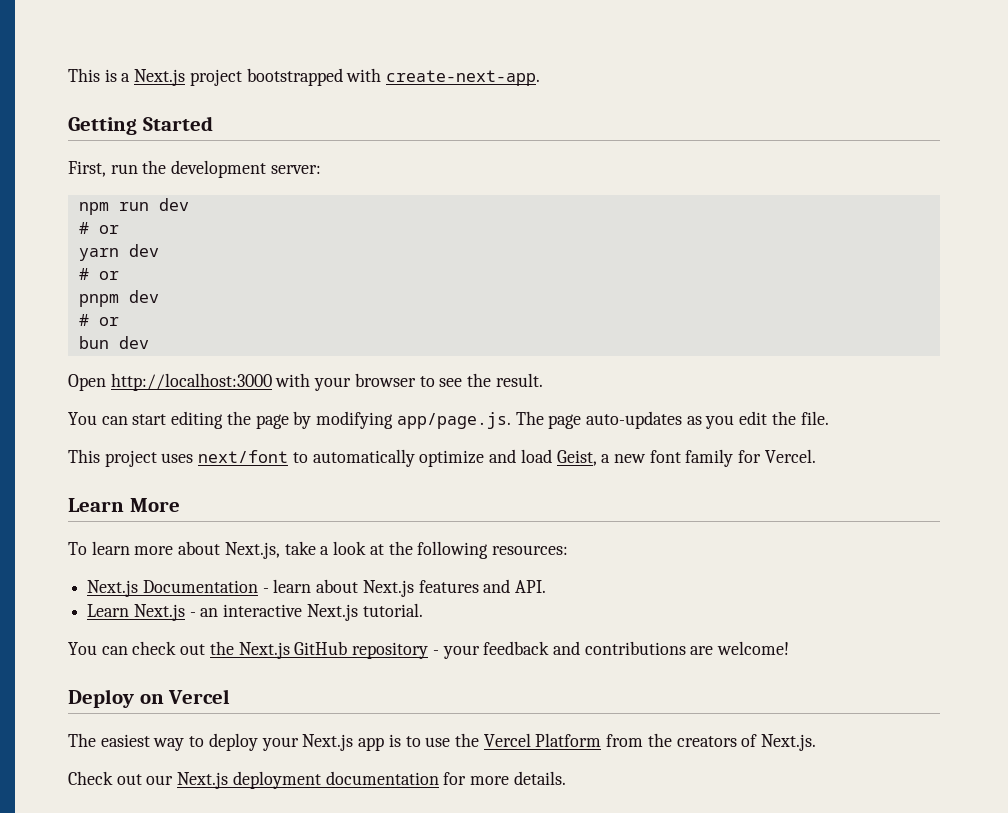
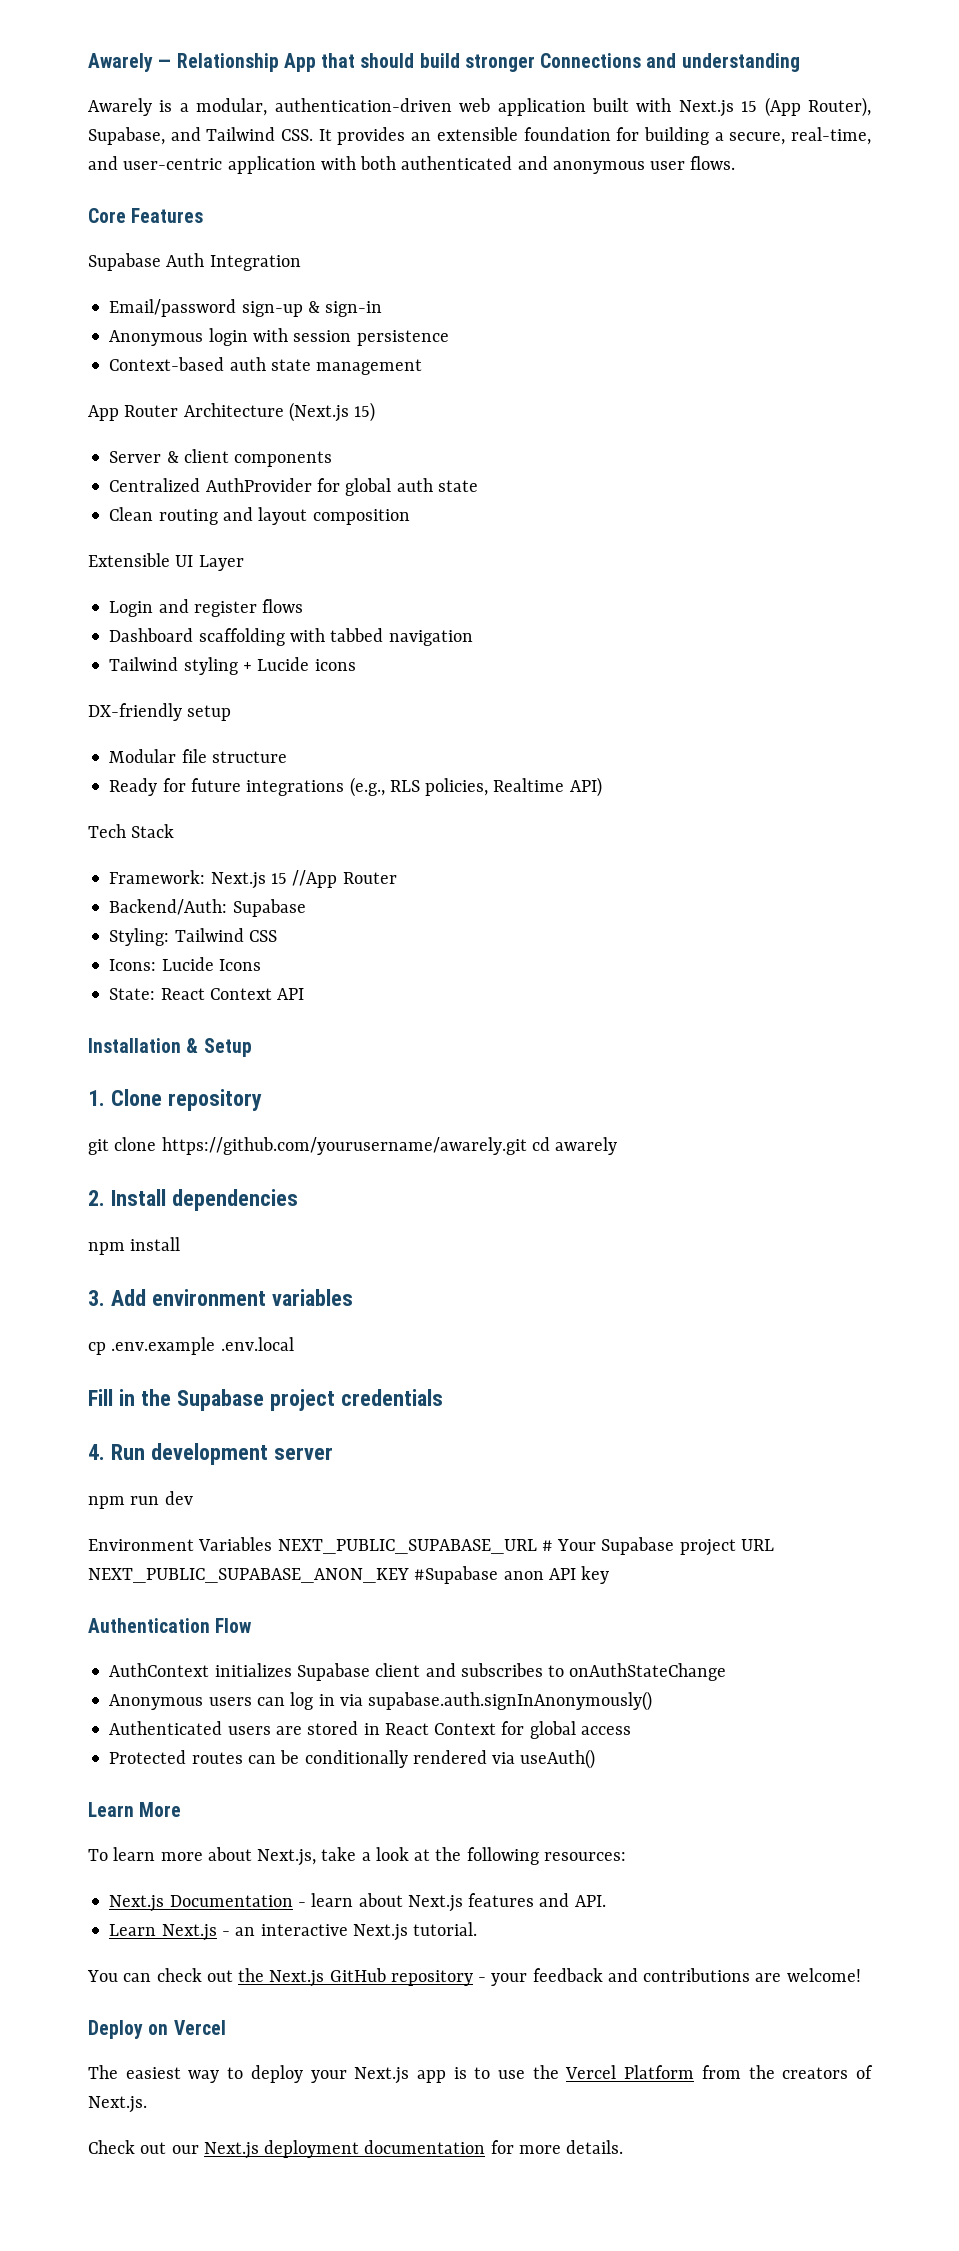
[68,68,541,86] [68,116,213,135] [68,160,321,178] [78,198,189,215] [78,222,119,234] [78,244,159,261] [78,268,119,280] [78,290,159,307] [78,314,119,326] [78,336,149,349] [68,373,543,391] [68,411,829,429] [68,449,816,467] This is a Next.js project bootstrapped with create-next-app. // Getting Started // First, run the development server: // npm run dev // # or // yarn dev // # or // pnpm dev // # or // bun dev // Open http://localhost:3000 with your browser to see the result. // You can start editing the page by modifying app/page.js. The page auto-updates as you edit the file. // This project uses next/font to automatically optimize and load Geist, a new font family for Vercel. -> [88,53,800,72] [88,97,871,117] [88,127,872,145] [88,156,736,174] [88,208,204,223] [88,253,301,271] [109,299,383,317] [109,328,449,346] [109,357,423,375] [88,402,376,422] [109,449,333,467] [109,478,478,496] [109,507,410,525] [88,553,244,571] [109,599,304,617] [109,628,473,646] [109,657,356,675] [88,703,232,721] [109,749,287,763] [109,777,602,797] [88,824,175,838] [109,870,397,889] [109,899,306,917] [109,928,277,946] [109,957,261,971] [109,988,305,1000] [88,1038,252,1057] [88,1089,262,1111] [88,1137,618,1155] [88,1189,298,1211] [88,1237,181,1255] [88,1289,353,1306] [88,1337,294,1355] [88,1389,443,1411] [88,1443,333,1465] [88,1491,193,1509] [88,1537,774,1556] [88,1566,610,1584] [88,1618,252,1633] [109,1663,727,1681] [109,1691,653,1711] [109,1721,631,1739] [109,1749,596,1769] Awarely — Relationship App that should build stronger Connections and understanding // Awarely is a modular, authentication-driven web application built with Next.js 15 (App Router), Supabase, and Tailwind CSS. It provides an extensible foundation for building a secure, real-time, and user-centric application with both authenticated and anonymous user flows. // Core Features // Supabase Auth Integration // Email/password sign-up & sign-in // Anonymous login with session persistence // Context-based auth state management // App Router Architecture (Next.js 15) // Server & client components // Centralized AuthProvider for global auth state // Clean routing and layout composition // Extensible UI Layer // Login and register flows // Dashboard scaffolding with tabbed navigation // Tailwind styling + Lucide icons // DX-friendly setup // Modular file structure // Ready for future integrations (e.g., RLS policies, Realtime API) // Tech Stack // Framework: Next.js 15 //App Router // Backend/Auth: Supabase // Styling: Tailwind CSS // Icons: Lucide Icons // State: React Context API // Installation & Setup // 1. Clone repository // git clone https://github.com/yourusername/awarely.git cd awarely // 2. Install dependencies // npm install // 3. Add environment variables // cp .env.example .env.local // Fill in the Supabase project credentials // 4. Run development server // npm run dev // Environment Variables NEXT_PUBLIC_SUPABASE_URL # Your Supabase project URL NEXT_PUBLIC_SUPABASE_ANON_KEY #Supabase anon API key // Authentication Flow // AuthContext initializes Supabase client and subscribes to onAuthStateChange // Anonymous users can log in via supabase.auth.signInAnonymously() // Authenticated users are stored in React Context for global access // Protected routes can be conditionally rendered via useAuth()

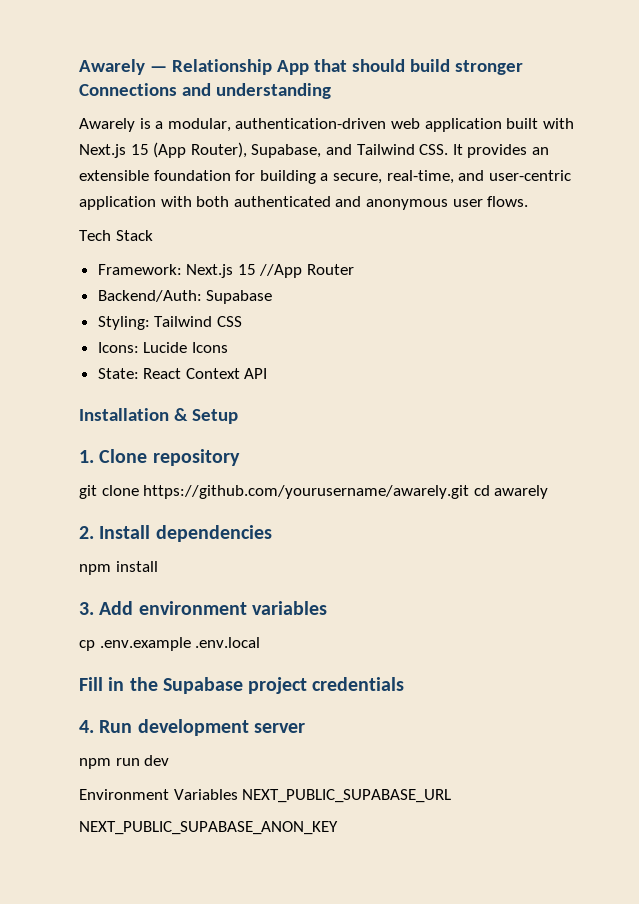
[88,208,204,223] [88,253,301,271] [109,299,383,317] [109,328,449,346] [109,357,423,375] [88,402,376,422] [109,449,333,467] [109,478,478,496] [109,507,410,525] [88,553,244,571] [109,599,304,617] [109,628,473,646] [109,657,356,675] [88,703,232,721] [109,749,287,763] [109,777,602,797] // Core Features // Supabase Auth Integration // Email/password sign-up & sign-in // Anonymous login with session persistence // Context-based auth state management // App Router Architecture (Next.js 15) // Server & client components // Centralized AuthProvider for global auth state // Clean routing and layout composition // Extensible UI Layer // Login and register flows // Dashboard scaffolding with tabbed navigation // Tailwind styling + Lucide icons // DX-friendly setup // Modular file structure // Ready for future integrations (e.g., RLS policies, Realtime API) -> (529, 201) none
[541,1537,774,1556] [88,1566,610,1584] [88,1618,252,1633] [109,1663,727,1681] [109,1691,653,1711] [109,1721,631,1739] [109,1749,596,1769] [88,1802,182,1817] [88,1847,626,1866] [109,1893,606,1912] [109,1922,478,1941] [87,1968,861,1987] [88,2020,226,2039] [88,2065,874,2084] [88,2096,147,2113] [88,2140,624,2159] # Your Supabase project URL NEXT_PUBLIC_SUPABASE_ANON_KEY #Supabase anon API key // Authentication Flow // AuthContext initializes Supabase client and subscribes to onAuthStateChange // Anonymous users can log in via supabase.auth.signInAnonymously() // Authenticated users are stored in React Context for global access // Protected routes can be conditionally rendered via useAuth() // Learn More // To learn more about Next.js, take a look at the following resources: // Next.js Documentation - learn about Next.js features and API. // Learn Next.js - an interactive Next.js tutorial. // You can check out the Next.js GitHub repository - your feedback and contributions are welcome! // Deploy on Vercel // The easiest way to deploy your Next.js app is to use the Vercel Platform from the creators of Next.js. // Check out our Next.js deployment documentation for more details. -> [79,821,338,835] // NEXT_PUBLIC_SUPABASE_ANON_KEY

